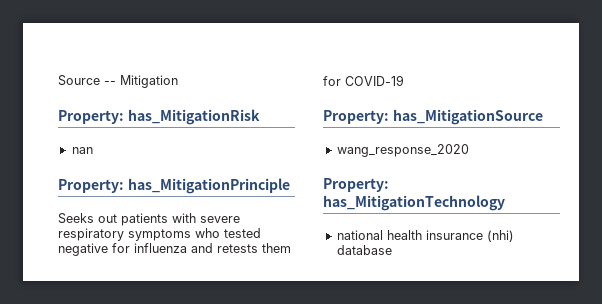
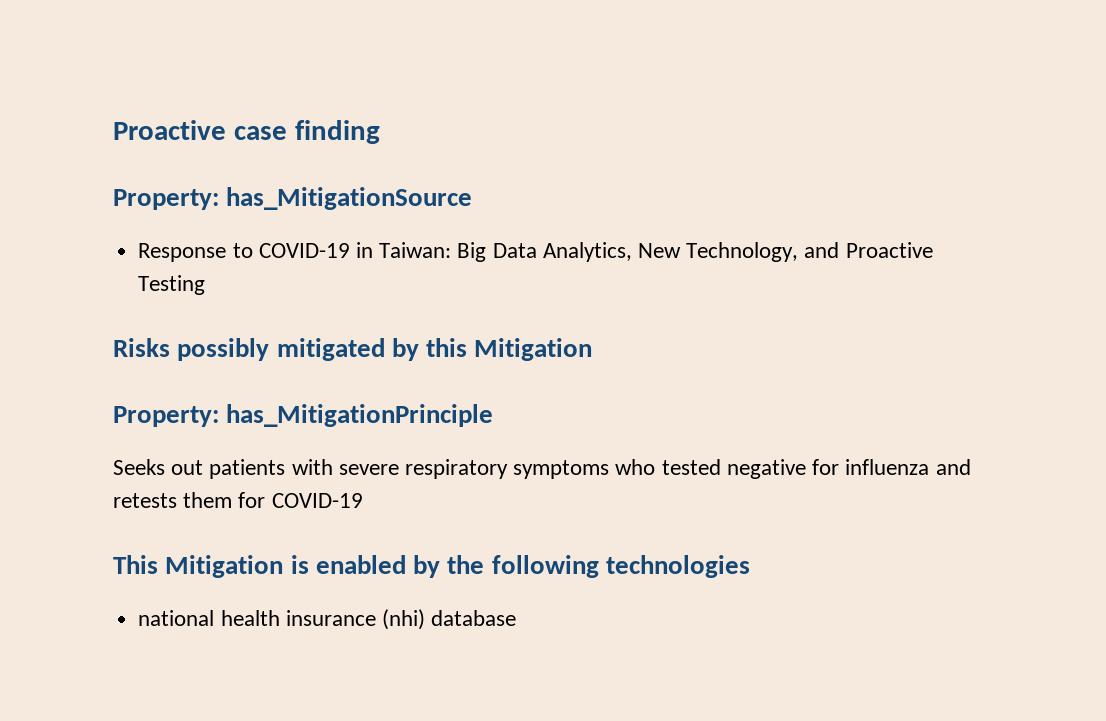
[58,75,178,88] [58,109,260,125] [71,147,93,154] Source -- Mitigation // Property: has_MitigationRisk // nan -> [113,120,380,144] [113,187,473,210] [138,242,933,262] [138,275,206,295] [113,338,593,361] Proactive case finding // Property: has_MitigationSource // Response to COVID-19 in Taiwan: Big Data Analytics, New Technology, and Proactive Testing // Risks possibly mitigated by this Mitigation
[323,109,543,125] [336,144,469,157] [323,178,389,192] [323,195,505,211] Property: has_MitigationSource // wang_response_2020 // Property: has_MitigationTechnology -> [113,555,751,578] This Mitigation is enabled by the following technologies

